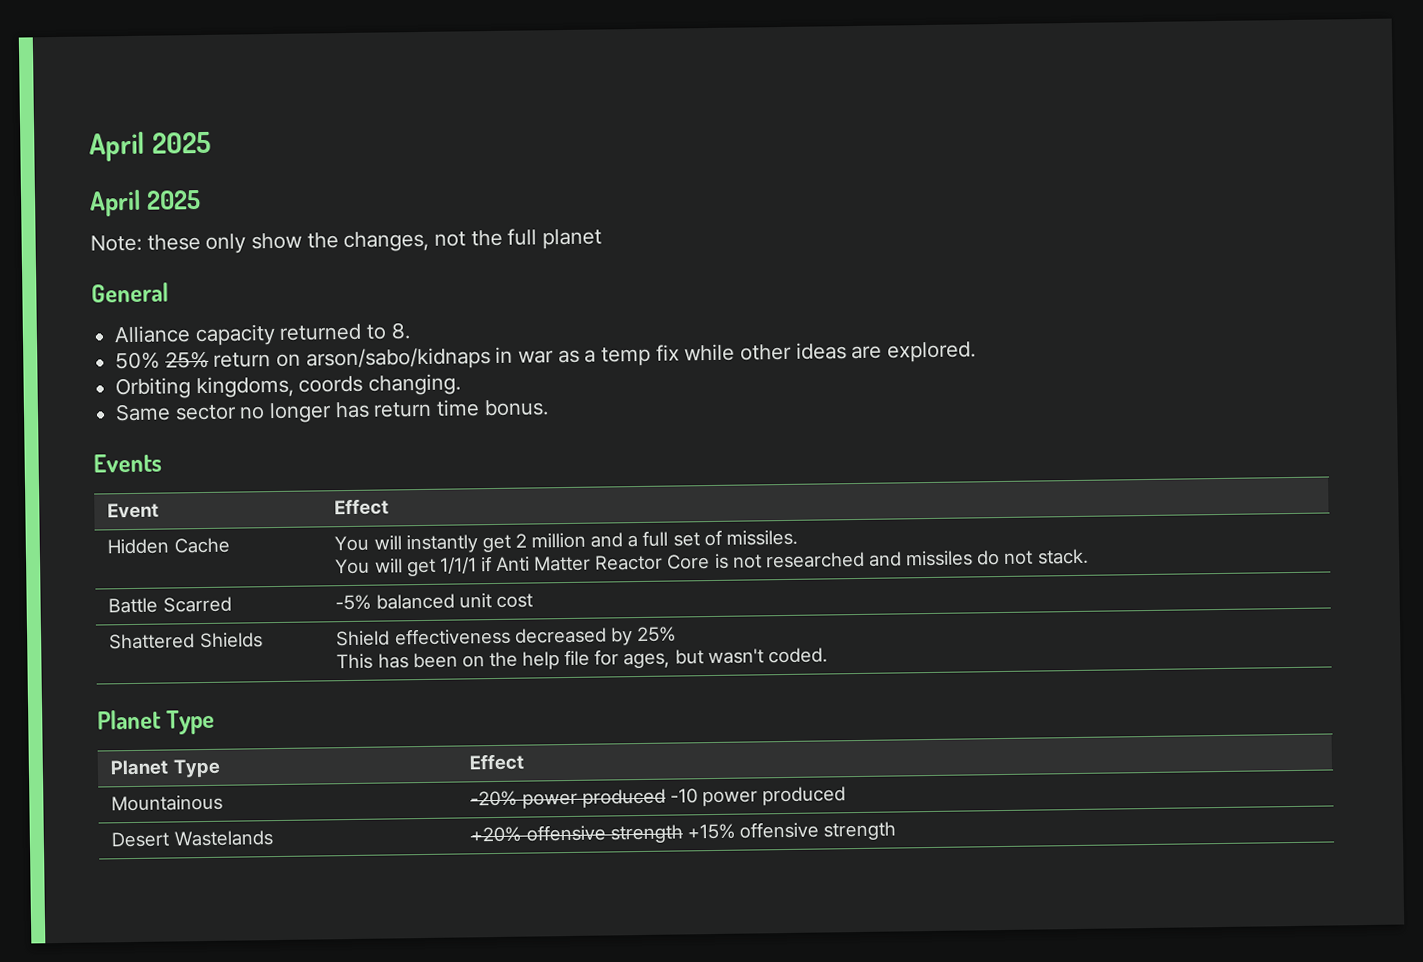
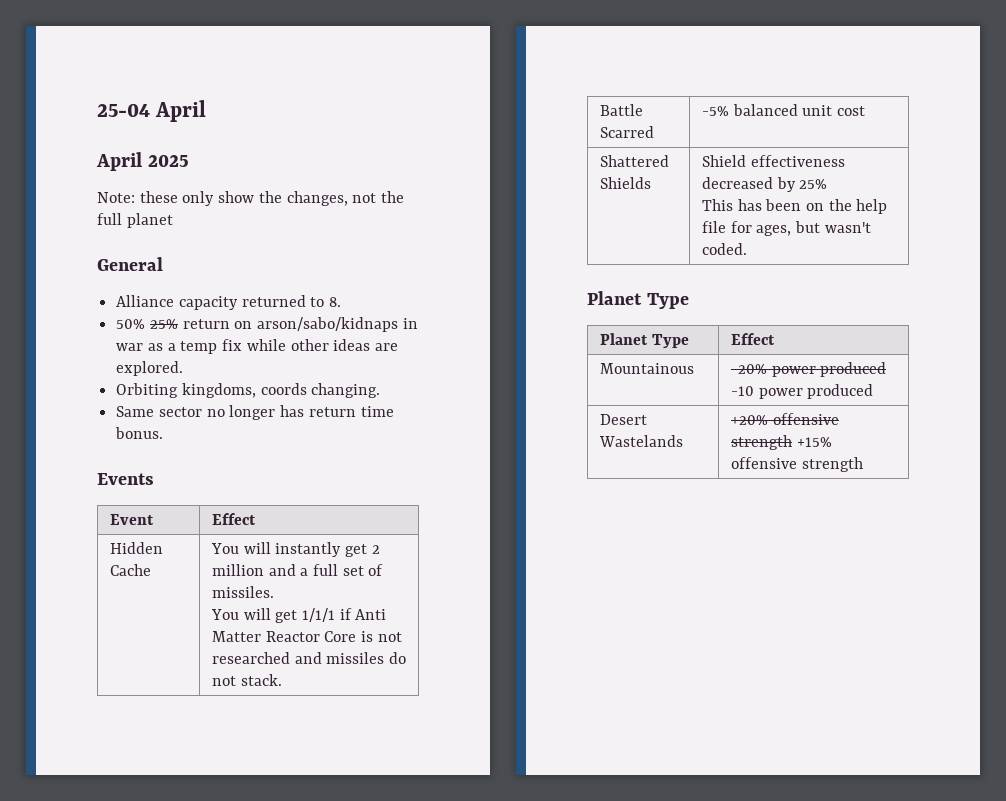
[89,131,211,162] April 2025 -> [97,100,207,122] 25-04 April

